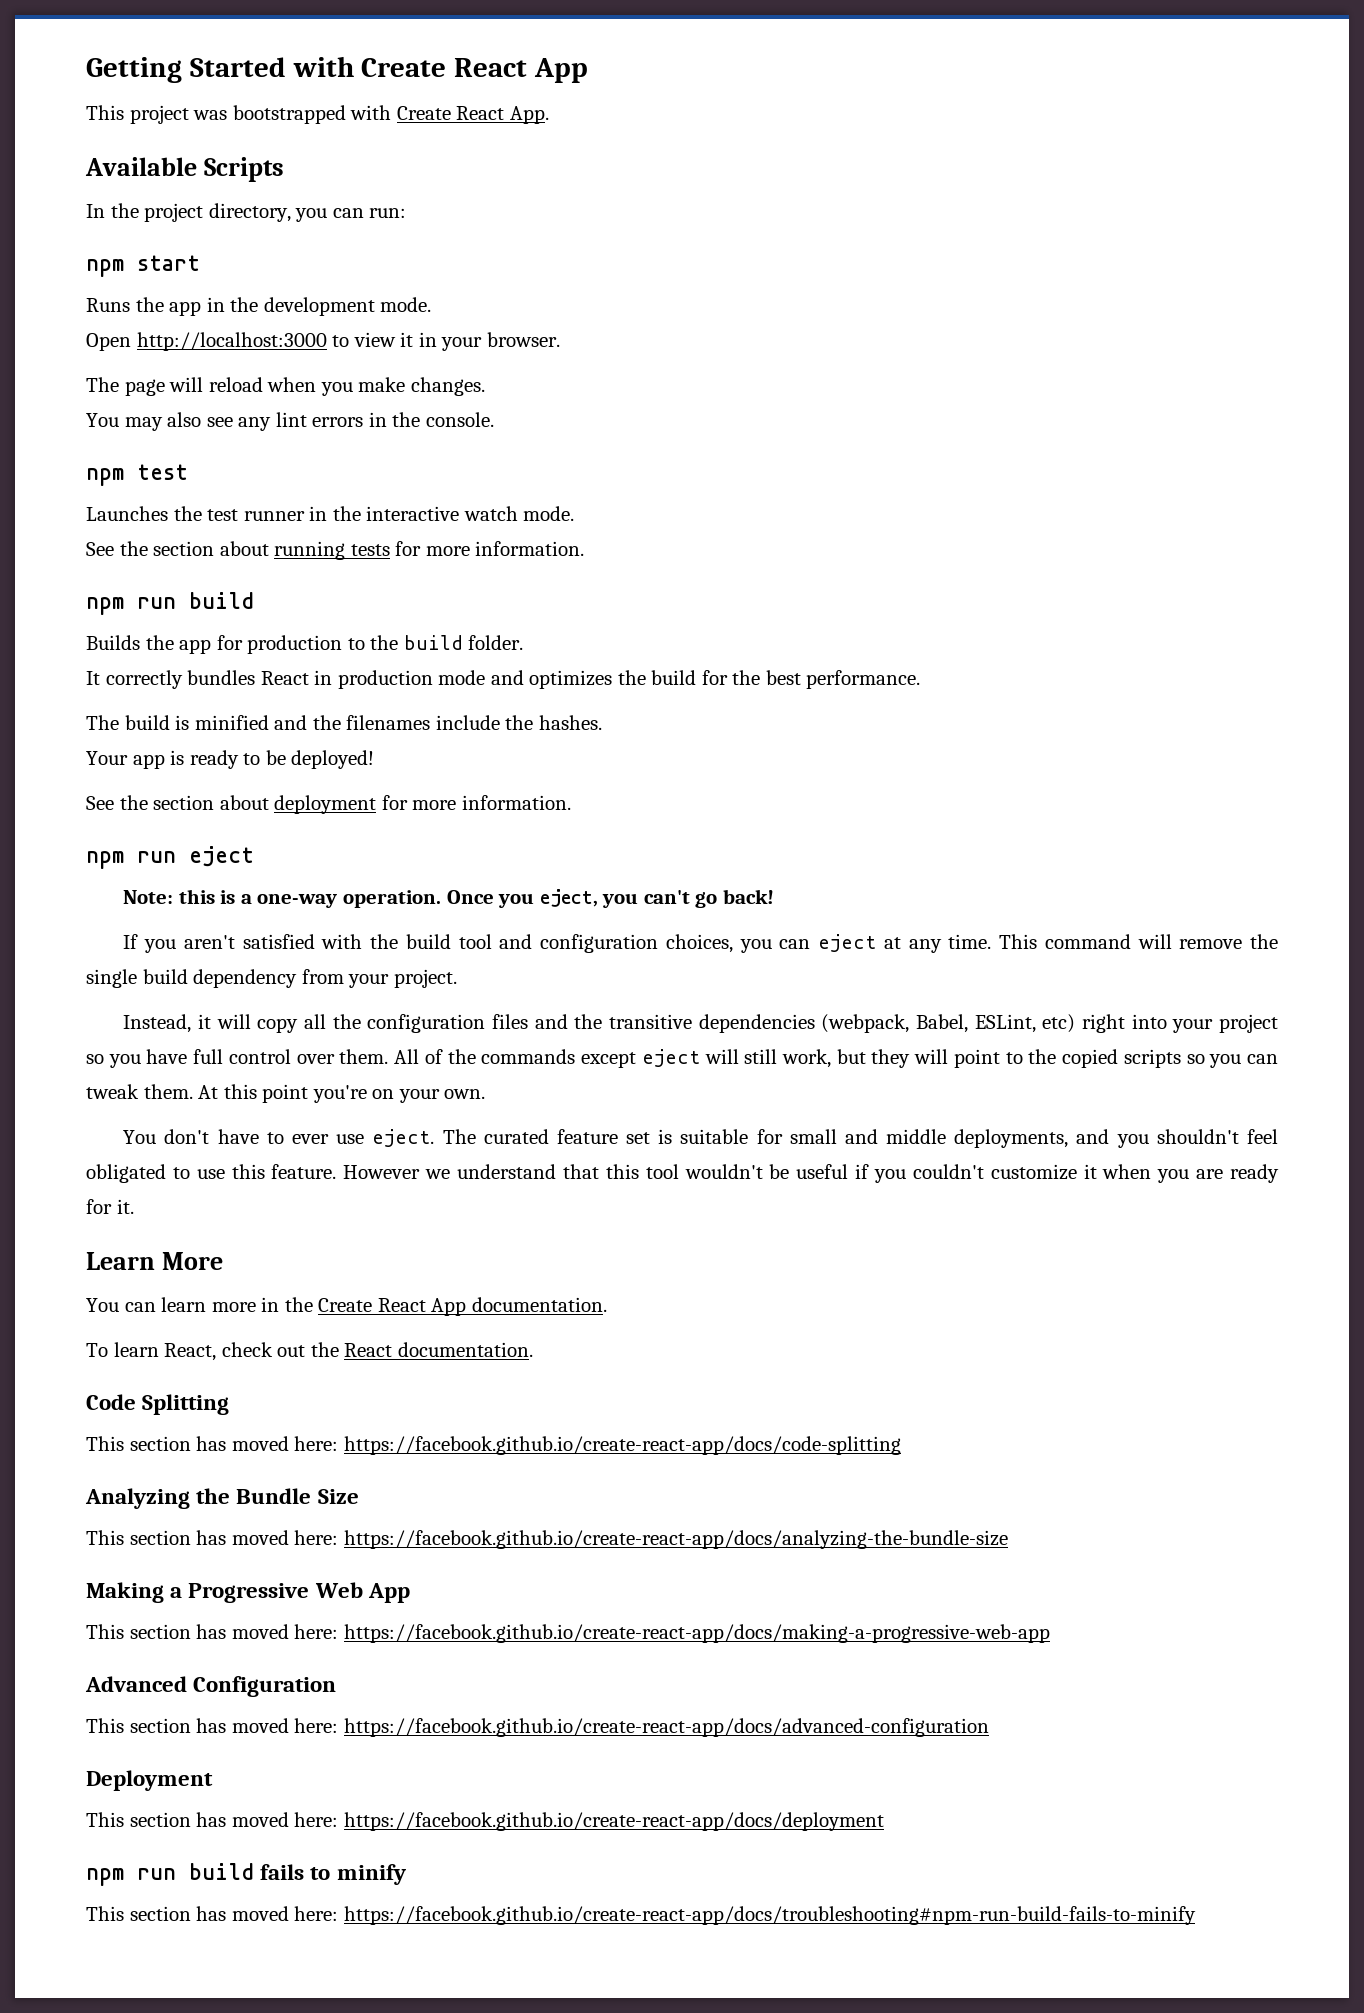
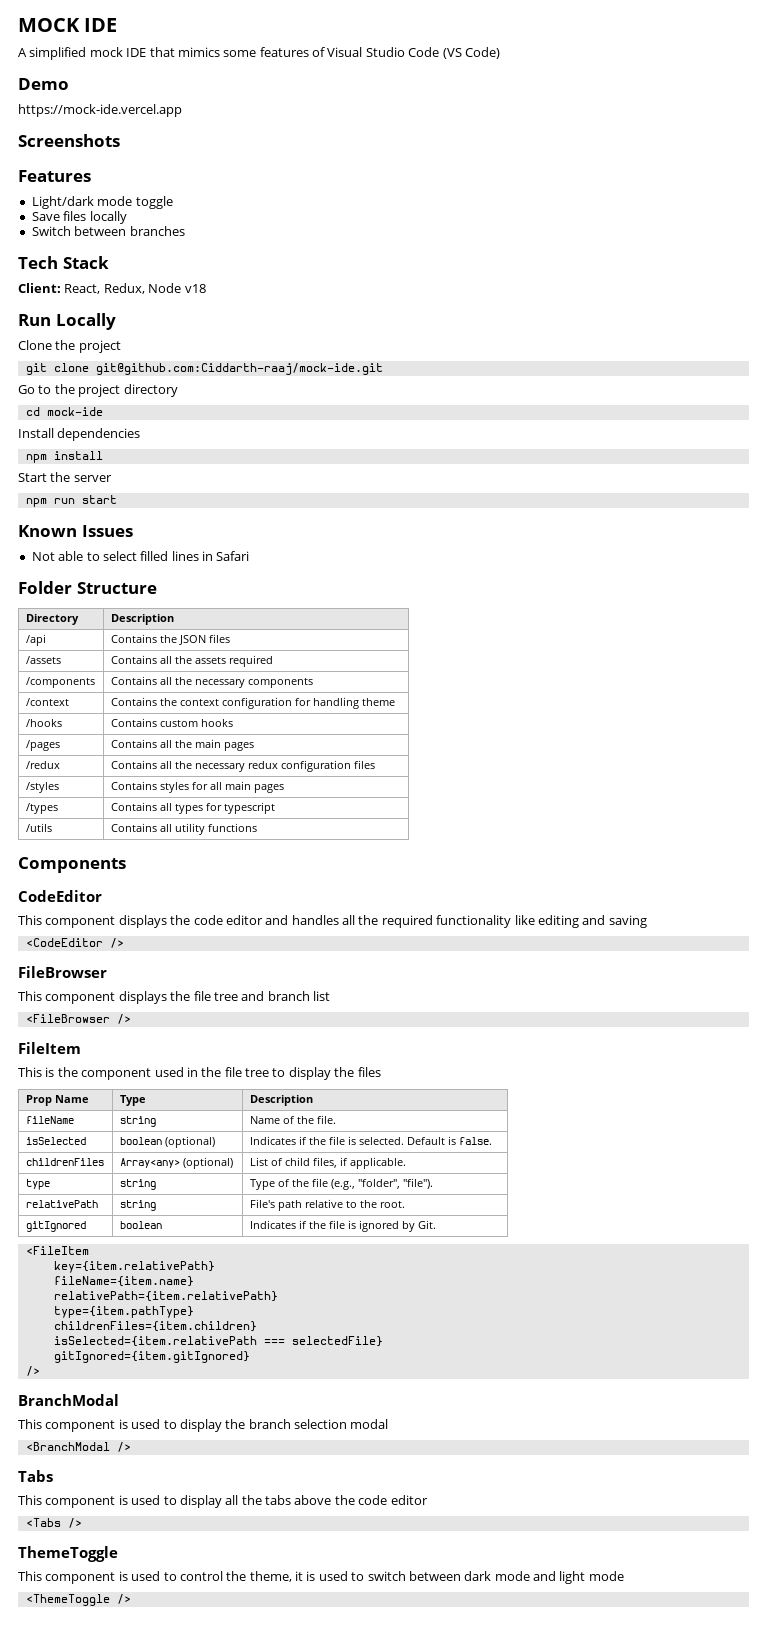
[86,56,589,83] [86,105,549,124] [85,157,284,182] [86,203,407,222] [86,255,200,277] [86,297,432,316] [86,332,560,351] [86,377,485,396] [86,412,494,431] [86,464,188,486] [86,506,575,521] [86,541,585,560] [86,592,254,615] [86,635,524,654] [86,670,921,689] [86,715,602,730] [86,750,375,769] [86,795,571,814] [86,846,254,869] [123,889,774,908] [123,934,1279,953] [86,969,457,988] [123,1014,1279,1033] [86,1049,1279,1068] [86,1084,486,1103] [123,1129,1279,1148] [86,1164,1279,1183] [86,1199,134,1214] [86,1252,223,1270] [86,1297,607,1316] [86,1342,533,1361] [86,1394,230,1415] [86,1436,901,1455] [85,1488,359,1509] [86,1530,1008,1549] [86,1582,410,1603] [86,1624,1050,1643] [85,1676,337,1697] [86,1718,989,1737] [86,1770,213,1791] [86,1812,884,1831] [86,1863,406,1886] [86,1906,1196,1925] Getting Started with Create React App // This project was bootstrapped with Create React App. // Available Scripts // In the project directory, you can run: // npm start // Runs the app in the development mode. // Open http://localhost:3000 to view it in your browser. // The page will reload when you make changes. // You may also see any lint errors in the console. // npm test // Launches the test runner in the interactive watch mode. // See the section about running tests for more information. // npm run build // Builds the app for production to the build folder. // It correctly bundles React in production mode and optimizes the build for the best performance. // The build is minified and the filenames include the hashes. // Your app is ready to be deployed! // See the section about deployment for more information. // npm run eject // Note: this is a one-way operation. Once you eject, you can't go back! // If you aren't satisfied with the build tool and configuration choices, you can eject at any time. This command will remove the single build dependency from your project. // Instead, it will copy all the configuration files and the transitive dependencies (webpack, Babel, ESLint, etc) right into your project so you have full control over them. All of the commands except eject will still work, but they will point to the copied scripts so you can tweak them. At this point you're on your own. // You don't have to ever use eject. The curated feature set is suitable for small and middle deployments, and you shouldn't feel obligated to use this feature. However we understand that this tool wouldn't be useful if you couldn't customize it when you are ready for it. // Learn More // You can learn more in the Create React App documentation. // To learn React, check out the React documentation. // Code Splitting // This section has moved here: https://facebook.github.io/create-react-app/docs/code-splitting // Analyzing the Bundle Size // This section has moved here: https://facebook.github.io/create-react-app/docs/analyzing-the-bundle-size // Making a Progressive Web App // This section has moved here: https://facebook.github.io/create-react-app/docs/making-a-progressive-web-app // Advanced Configuration // This section has moved here: https://facebook.github.io/create-react-app/docs/advanced-configuration // Deployment // This section has moved here: https://facebook.github.io/create-react-app/docs/deployment // npm run build fails to minify // This section has moved here: https://facebook.github.io/create-react-app/docs/troubleshooting#npm-run-build-fails-to-minify -> [18,18,118,32] [18,47,500,60] [18,78,69,90] [18,104,182,117] [18,134,120,147] [18,170,91,182] [31,196,173,209] [31,211,127,224] [31,226,185,236] [18,256,109,269] [18,283,206,294] [18,313,116,330] [18,340,121,353] [25,363,383,375] [18,384,178,397] [25,407,103,416] [18,428,141,441] [25,451,103,463] [18,472,112,482] [25,495,117,507] [18,525,133,537] [31,551,250,561] [18,581,157,594] [25,614,79,625] [110,614,174,625] [25,634,46,646] [110,634,230,645] [25,656,61,664] [110,655,273,667] [25,677,95,688] [110,676,313,688] [25,698,69,706] [110,697,395,709] [25,719,62,727] [110,718,233,727] [25,740,60,751] [110,739,254,751] [25,761,60,769] [110,760,375,772] [25,782,59,793] [110,781,284,793] [25,803,58,814] [110,802,275,814] [25,823,52,832] [110,823,257,835] [18,857,126,873] [18,890,102,902] [18,915,647,928] [25,938,124,948] [18,966,107,978] [18,991,330,1004] [25,1014,131,1024] [18,1042,81,1054] [18,1067,381,1080] [25,1095,89,1106] [119,1095,146,1106] [249,1095,313,1106] [25,1116,74,1124] [119,1116,156,1127] [249,1115,336,1124] [25,1137,86,1145] [119,1136,215,1148] [249,1136,492,1145] [25,1158,104,1166] [119,1157,233,1169] [249,1157,406,1169] [25,1179,50,1190] [119,1179,156,1190] [249,1178,433,1190] [25,1200,98,1208] [119,1200,156,1211] [249,1199,405,1211] [25,1221,86,1232] [119,1221,162,1229] [249,1220,436,1232] [25,1246,89,1255] [53,1261,215,1273] [53,1276,194,1287] [53,1291,278,1302] [53,1306,194,1318] [53,1321,257,1332] [53,1336,383,1347] [53,1351,250,1363] [25,1366,40,1376] [18,1394,119,1406] [18,1419,389,1432] [25,1442,131,1452] [18,1470,53,1482] [18,1495,428,1508] [25,1518,82,1528] [18,1546,118,1562] [18,1571,624,1584] [25,1594,131,1606] MOCK IDE // A simplified mock IDE that mimics some features of Visual Studio Code (VS Code) // Demo // https://mock-ide.vercel.app // Screenshots // Features // Light/dark mode toggle // Save files locally // Switch between branches // Tech Stack // Client: React, Redux, Node v18 // Run Locally // Clone the project // git clone git@github.com:Ciddarth-raaj/mock-ide.git // Go to the project directory // cd mock-ide // Install dependencies // npm install // Start the server // npm run start // Known Issues // Not able to select filled lines in Safari // Folder Structure // Directory | Description // /api | Contains the JSON files // /assets | Contains all the assets required // /components | Contains all the necessary components // /context | Contains the context configuration for handling theme // /hooks | Contains custom hooks // /pages | Contains all the main pages // /redux | Contains all the necessary redux configuration files // /styles | Contains styles for all main pages // /types | Contains all types for typescript // /utils | Contains all utility functions // Components // CodeEditor // This component displays the code editor and handles all the required functionality like editing and saving // <CodeEditor /> // FileBrowser // This component displays the file tree and branch list // <FileBrowser /> // FileItem // This is the component used in the file tree to display the files // Prop Name | Type | Description // fileName | string | Name of the file. // isSelected | boolean (optional) | Indicates if the file is selected. Default is false. // childrenFiles | Array<any> (optional) | List of child files, if applicable. // type | string | Type of the file (e.g., "folder", "file"). // relativePath | string | File's path relative to the root. // gitIgnored | boolean | Indicates if the file is ignored by Git. // <FileItem // key={item.relativePath} // fileName={item.name} // relativePath={item.relativePath} // type={item.pathType} // childrenFiles={item.children} // isSelected={item.relativePath === selectedFile} // gitIgnored={item.gitIgnored} // /> // BranchModal // This component is used to display the branch selection modal // <BranchModal /> // Tabs // This component is used to display all the tabs above the code editor // <Tabs /> // ThemeToggle // This component is used to control the theme, it is used to switch between dark mode and light mode // <ThemeToggle />

